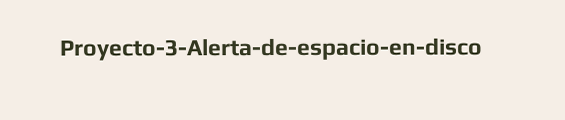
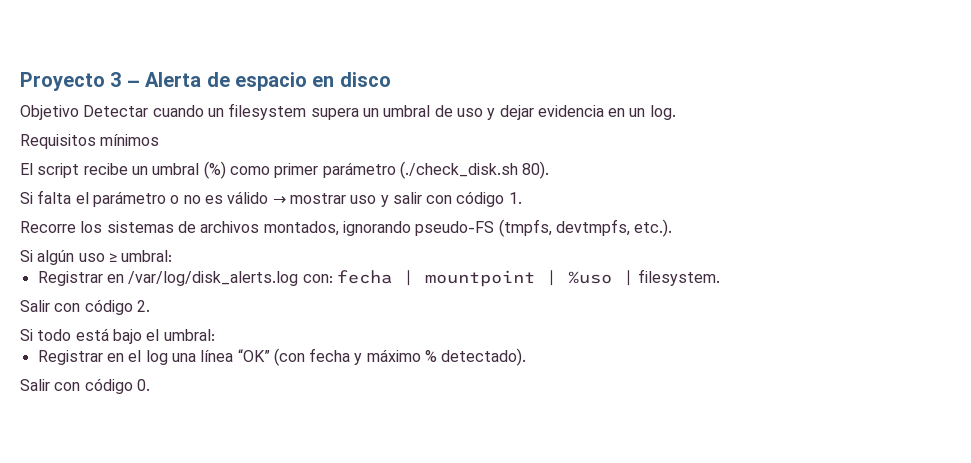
[59,37,482,61] Proyecto-3-Alerta-de-espacio-en-disco -> [20,72,391,91] [20,103,676,120] [20,134,160,149] [20,161,550,179] [20,190,522,207] [20,219,673,237] [20,250,173,265] [37,269,721,287] [20,299,150,315] [20,328,215,344] [37,348,527,366] [20,378,150,394] Proyecto 3 – Alerta de espacio en disco // Objetivo Detectar cuando un filesystem supera un umbral de uso y dejar evidencia en un log. // Requisitos mínimos // El script recibe un umbral (%) como primer parámetro (./check_disk.sh 80). // Si falta el parámetro o no es válido → mostrar uso y salir con código 1. // Recorre los sistemas de archivos montados, ignorando pseudo-FS (tmpfs, devtmpfs, etc.). // Si algún uso ≥ umbral: // Registrar en /var/log/disk_alerts.log con: fecha | mountpoint | %uso | filesystem. // Salir con código 2. // Si todo está bajo el umbral: // Registrar en el log una línea “OK” (con fecha y máximo % detectado). // Salir con código 0.

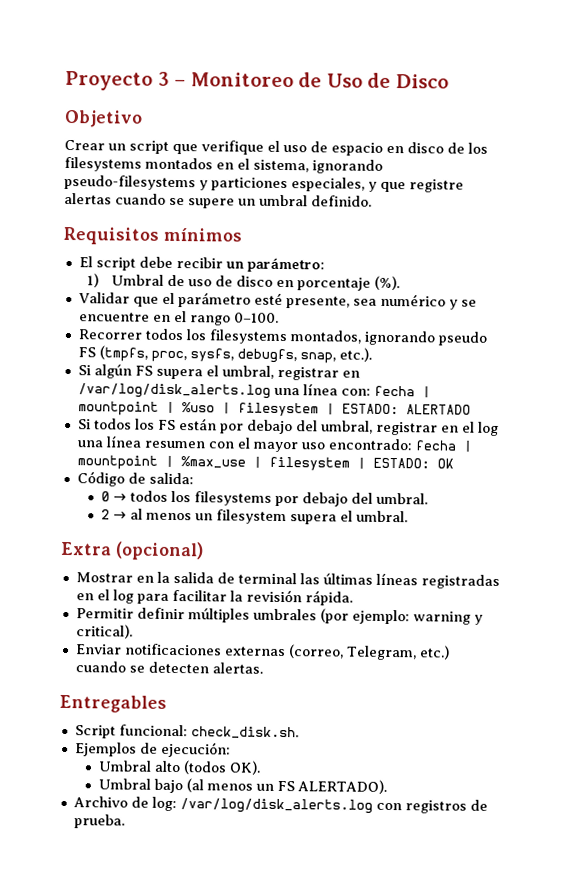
[145,72,391,91] [20,103,676,120] [20,134,160,149] [20,161,550,179] [20,190,522,207] [20,219,673,237] [20,250,173,265] [37,271,299,286] Alerta de espacio en disco // Objetivo Detectar cuando un filesystem supera un umbral de uso y dejar evidencia en un log. // Requisitos mínimos // El script recibe un umbral (%) como primer parámetro (./check_disk.sh 80). // Si falta el parámetro o no es válido → mostrar uso y salir con código 1. // Recorre los sistemas de archivos montados, ignorando pseudo-FS (tmpfs, devtmpfs, etc.). // Si algún uso ≥ umbral: // Registrar en /var/log/disk_alerts.log -> [190,72,449,89] [64,109,143,128] [64,139,488,156] [64,156,383,174] [64,174,464,193] [64,192,372,209] [63,226,242,245] [78,256,325,273] [87,273,401,291] [77,292,477,310] [78,310,279,326] [77,328,487,346] [77,345,372,364] [77,364,360,381] [77,383,338,399] Monitoreo de Uso de Disco // Objetivo // Crear un script que verifique el uso de espacio en disco de los filesystems montados en el sistema, ignorando pseudo-filesystems y particiones especiales, y que registre alertas cuando se supere un umbral definido. // Requisitos mínimos // El script debe recibir un parámetro: // 1) Umbral de uso de disco en porcentaje (%). // Validar que el parámetro esté presente, sea numérico y se encuentre en el rango 0–100. // Recorrer todos los filesystems montados, ignorando pseudo FS (tmpfs, proc, sysfs, debugfs, snap, etc.). // Si algún FS supera el umbral, registrar en /var/log/disk_alerts.log una línea
[638,269,721,286] [20,299,150,315] [20,328,215,344] [37,350,103,365] filesystem. // Salir con código 2. // Si todo está bajo el umbral: // Registrar -> [237,402,471,417] [77,418,438,436] filesystem | ESTADO: ALERTADO // Si todos los FS están por debajo del umbral, registrar
[237,348,527,366] [20,378,150,394] “OK” (con fecha y máximo % detectado). // Salir con código 0. -> [143,437,472,453] [76,455,454,471] [76,471,194,487] [101,490,429,507] [101,508,409,525] [60,541,204,561] [75,571,500,590] [75,589,353,606] [75,607,483,625] [75,624,133,639] [75,643,450,661] [74,661,263,674] [59,694,167,713] [74,724,299,740] [74,741,231,758] [98,760,262,775] [98,778,388,794] [72,796,488,814] [73,814,125,829] resumen con el mayor uso encontrado: fecha | mountpoint | %max_use | filesystem | ESTADO: OK // Código de salida: // 0 → todos los filesystems por debajo del umbral. // 2 → al menos un filesystem supera el umbral. // Extra (opcional) // Mostrar en la salida de terminal las últimas líneas registradas en el log para facilitar la revisión rápida. // Permitir definir múltiples umbrales (por ejemplo: warning y critical). // Enviar notificaciones externas (correo, Telegram, etc.) cuando se detecten alertas. // Entregables // Script funcional: check_disk.sh. // Ejemplos de ejecución: // Umbral alto (todos OK). // Umbral bajo (al menos un FS ALERTADO). // Archivo de log: /var/log/disk_alerts.log con registros de prueba.

